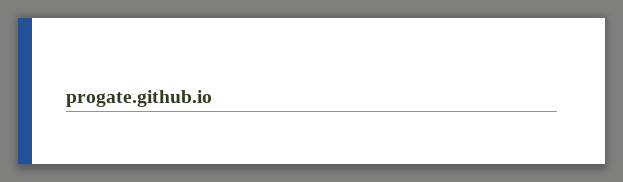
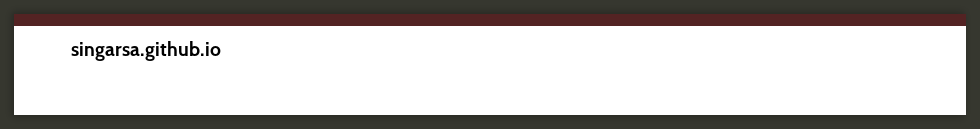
[66,90,212,107] progate.github.io -> [71,41,221,61] singarsa.github.io

